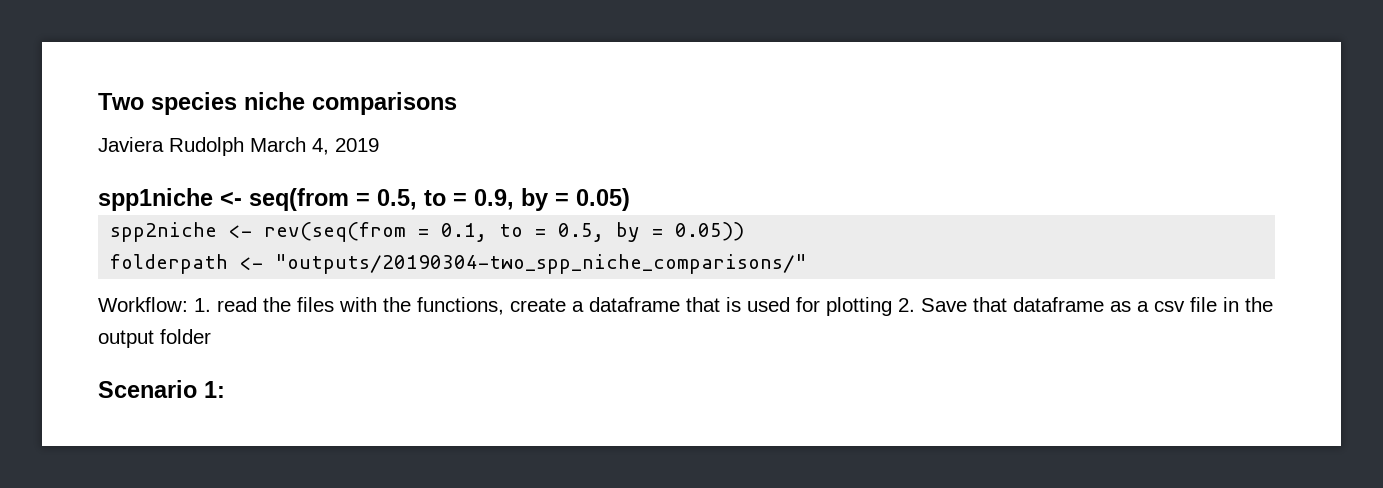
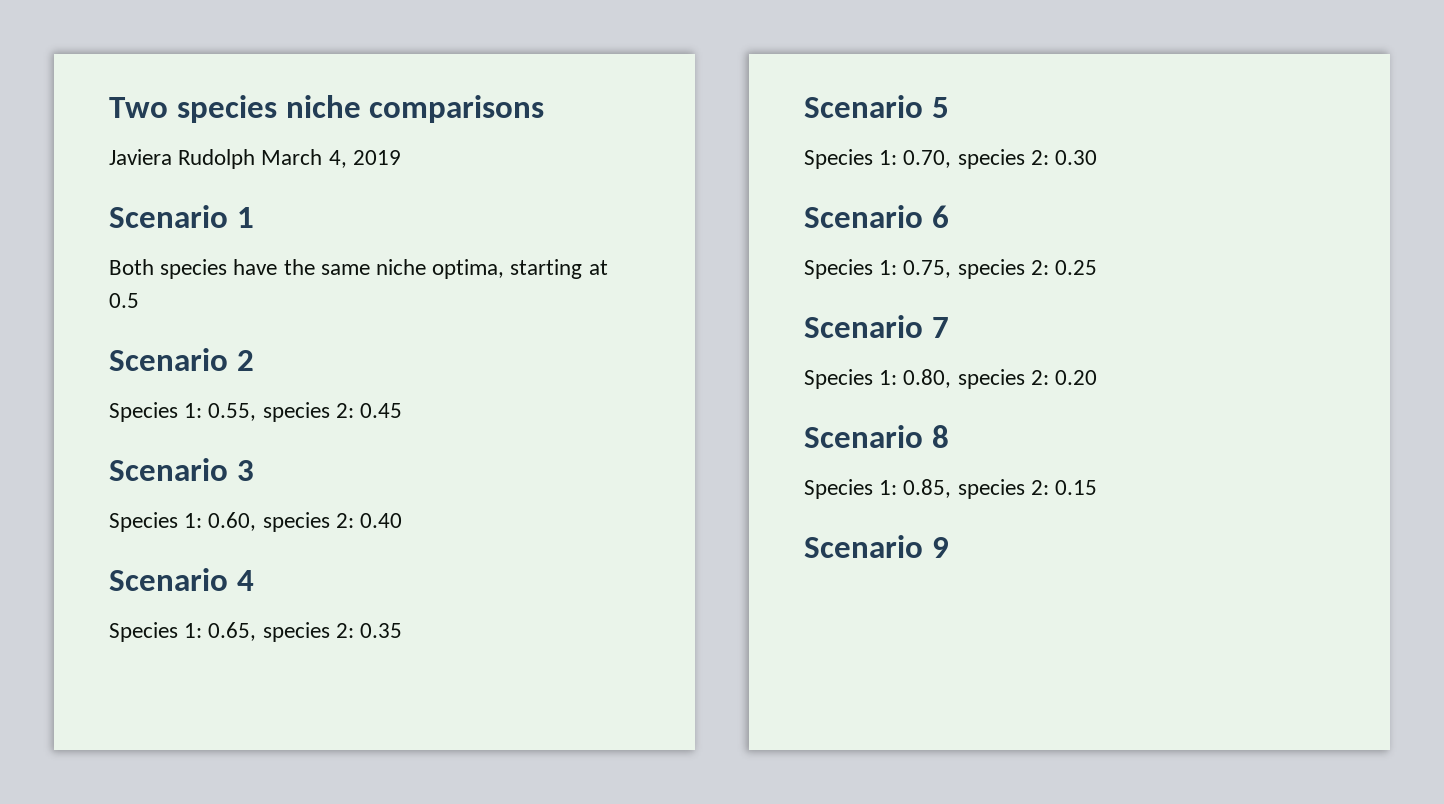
[98,188,630,211] [110,222,745,242] [110,254,808,274] [98,297,1273,316] [98,329,211,348] [98,380,225,398] spp1niche <- seq(from = 0.5, to = 0.9, by = 0.05) // spp2niche <- rev(seq(from = 0.1, to = 0.5, by = 0.05)) // folderpath <- "outputs/20190304-two_spp_niche_comparisons/" // Workflow: 1. read the files with the functions, create a dataframe that is used for plotting 2. Save that dataframe as a csv file in the output folder // Scenario 1: -> [109,205,254,228] [109,259,608,279] [109,293,139,308] [109,348,254,371] [109,402,403,422] [109,458,254,481] [109,512,403,532] [109,568,254,591] [109,622,403,642] [804,95,949,118] [804,149,1098,169] [804,205,949,228] [804,259,1098,279] [804,315,949,338] [804,369,1098,389] [804,425,949,448] [804,479,1098,499] [804,535,949,558] Scenario 1 // Both species have the same niche optima, starting at 0.5 // Scenario 2 // Species 1: 0.55, species 2: 0.45 // Scenario 3 // Species 1: 0.60, species 2: 0.40 // Scenario 4 // Species 1: 0.65, species 2: 0.35 // Scenario 5 // Species 1: 0.70, species 2: 0.30 // Scenario 6 // Species 1: 0.75, species 2: 0.25 // Scenario 7 // Species 1: 0.80, species 2: 0.20 // Scenario 8 // Species 1: 0.85, species 2: 0.15 // Scenario 9

